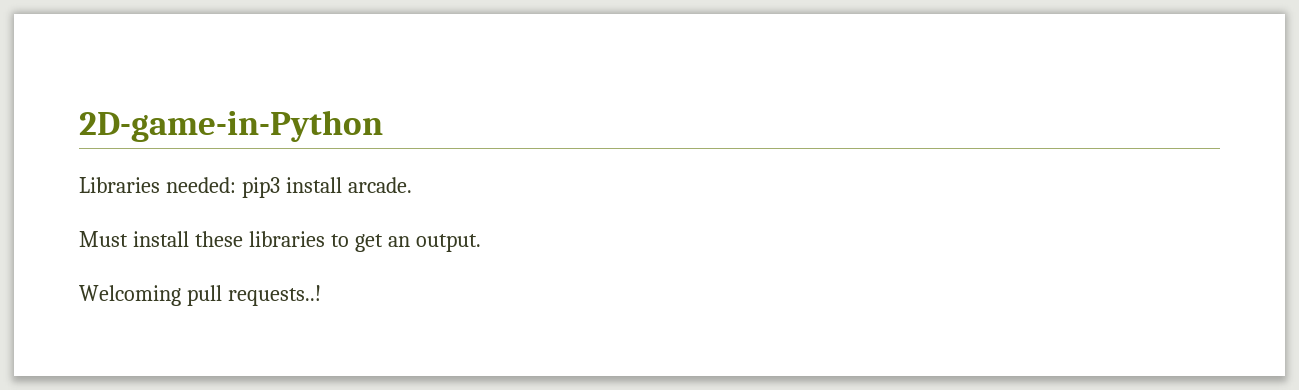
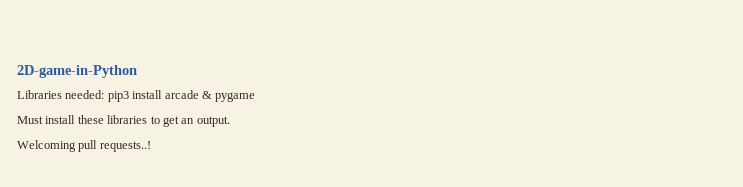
[347,177,412,193] arcade. -> [164,90,256,102] arcade & pygame

